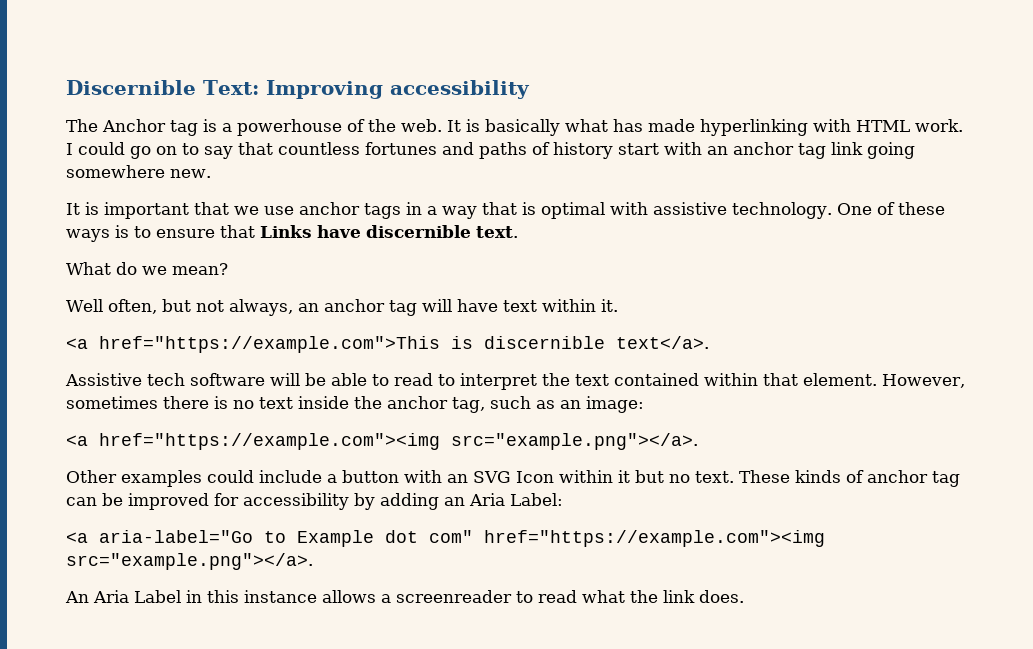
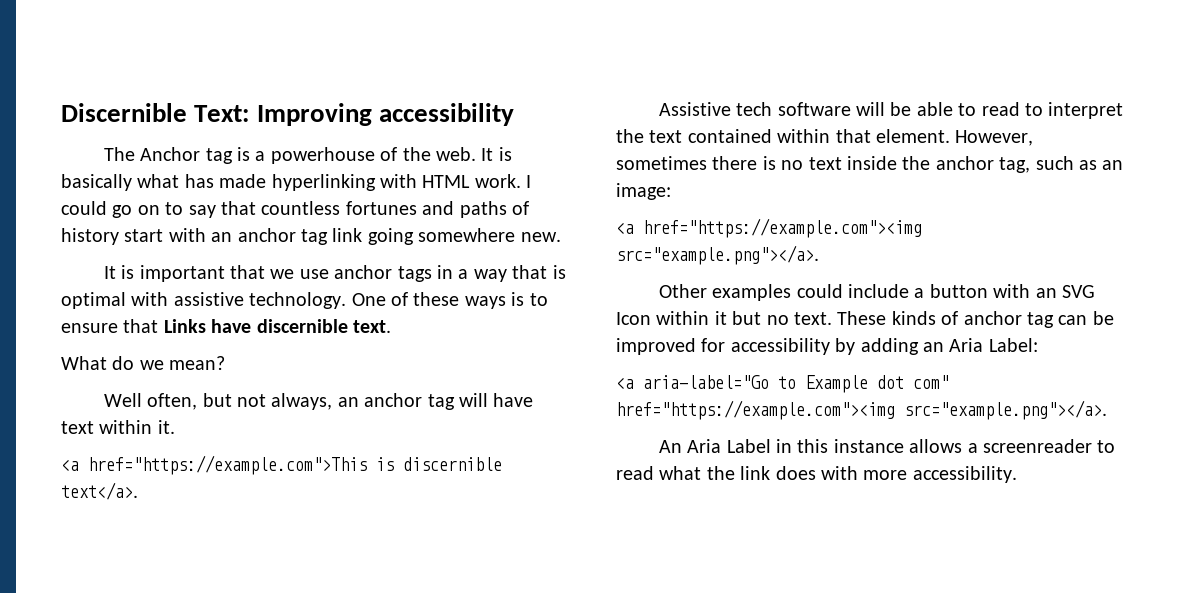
[699,590,744,603] does. -> [775,466,1017,483] does with more accessibility.

